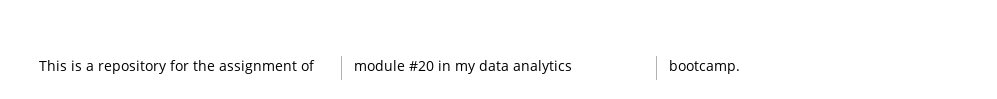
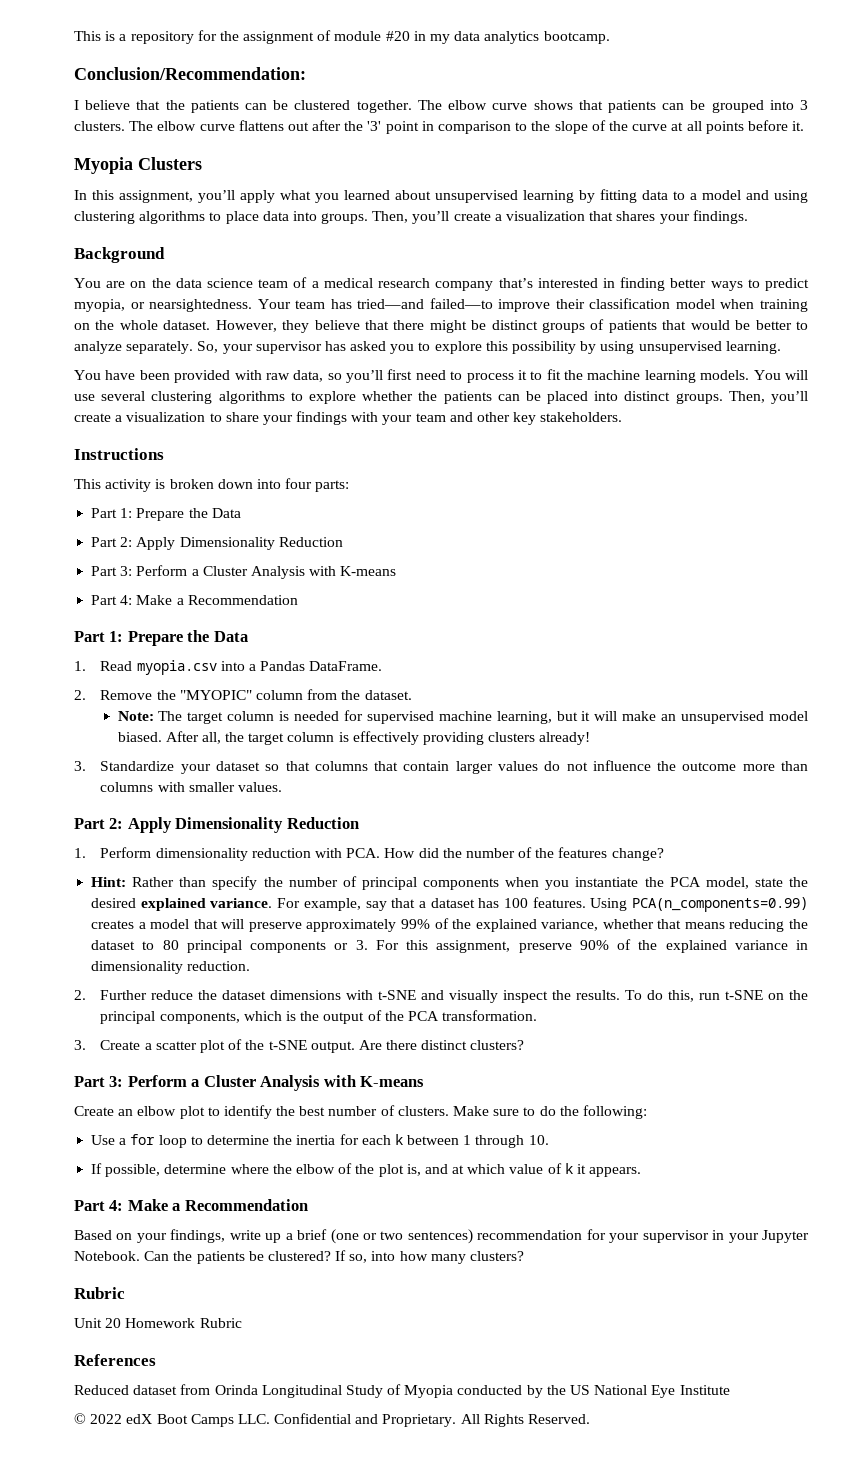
(740, 67) none -> [74,67,306,80] [74,100,809,113] [74,120,805,134] [74,157,202,174] [74,189,808,203] [74,210,748,224] [74,247,165,263] [74,277,810,291] [74,298,809,312] [74,319,809,333] [74,341,781,354] [74,369,809,383] [74,391,808,404] [74,411,623,425] [74,448,164,460] [74,478,350,492] [91,508,241,521] [91,537,343,550] [91,565,397,579] [91,595,298,605] [74,630,248,646] [74,660,383,675] [74,689,412,700] [117,710,809,724] [117,731,591,745] [74,760,809,774] [100,782,283,792] [74,817,359,833] [74,847,664,861] [91,876,809,890] [91,897,808,912] [91,918,809,932] [91,939,809,953] [91,961,251,974] [74,990,808,1003] [100,1010,538,1024] [74,1039,525,1053] [74,1075,425,1091] [74,1105,647,1119] [91,1134,549,1148] [91,1163,642,1177] [74,1199,308,1211] [74,1229,810,1244] [74,1250,525,1264] [74,1287,125,1299] [74,1318,242,1328] [74,1354,156,1366] [74,1384,730,1398] [74,1413,591,1427] // Conclusion/Recommendation: // I believe that the patients can be clustered together. The elbow curve shows that patients can be grouped into 3 clusters. The elbow curve flattens out after the '3' point in comparison to the slope of the curve at all points before it. // Myopia Clusters // In this assignment, you’ll apply what you learned about unsupervised learning by fitting data to a model and using clustering algorithms to place data into groups. Then, you’ll create a visualization that shares your findings. // Background // You are on the data science team of a medical research company that’s interested in finding better ways to predict myopia, or nearsightedness. Your team has tried—and failed—to improve their classification model when training on the whole dataset. However, they believe that there might be distinct groups of patients that would be better to analyze separately. So, your supervisor has asked you to explore this possibility by using unsupervised learning. // You have been provided with raw data, so you’ll first need to process it to fit the machine learning models. You will use several clustering algorithms to explore whether the patients can be placed into distinct groups. Then, you’ll create a visualization to share your findings with your team and other key stakeholders. // Instructions // This activity is broken down into four parts: // Part 1: Prepare the Data // Part 2: Apply Dimensionality Reduction // Part 3: Perform a Cluster Analysis with K-means // Part 4: Make a Recommendation // Part 1: Prepare the Data // 1. Read myopia.csv into a Pandas DataFrame. // 2. Remove the "MYOPIC" column from the dataset. // Note: The target column is needed for supervised machine learning, but it will make an unsupervised model biased. After all, the target column is effectively providing clusters already! // 3. Standardize your dataset so that columns that contain larger values do not influence the outcome more than columns with smaller values. // Part 2: Apply Dimensionality Reduction // 1. Perform dimensionality reduction with PCA. How did the number of the features change? // Hint: Rather than specify the number of principal components when you instantiate the PCA model, state the desired explained variance. For example, say that a dataset has 100 features. Using PCA(n_components=0.99) creates a model that will preserve approximately 99% of the explained variance, whether that means reducing the dataset to 80 principal components or 3. For this assignment, preserve 90% of the explained variance in dimensionality reduction. // 2. Further reduce the dataset dimensions with t-SNE and visually inspect the results. To do this, run t-SNE on the principal components, which is the output of the PCA transformation. // 3. Create a scatter plot of the t-SNE output. Are there distinct clusters? // Part 3: Perform a Cluster Analysis with K-means // Create an elbow plot to identify the best number of clusters. Make sure to do the following: // Use a for loop to determine the inertia for each k between 1 through 10. // If possible, determine where the elbow of the plot is, and at which value of k it appears. // Part 4: Make a Recommendation // Based on your findings, write up a brief (one or two sentences) recommendation for your supervisor in your Jupyter Notebook. Can the patients be clustered? If so, into how many clusters? // Rubric // Unit 20 Homework Rubric // References // Reduced dataset from Orinda Longitudinal Study of Myopia conducted by the US National Eye Institute // © 2022 edX Boot Camps LLC. Confidential and Proprietary. All Rights Reserved.

